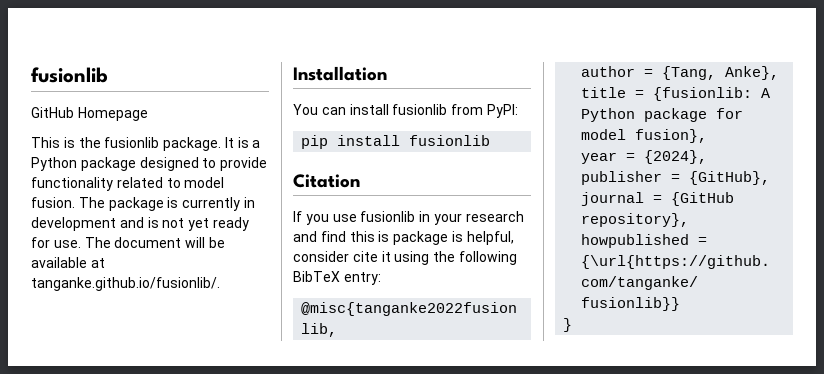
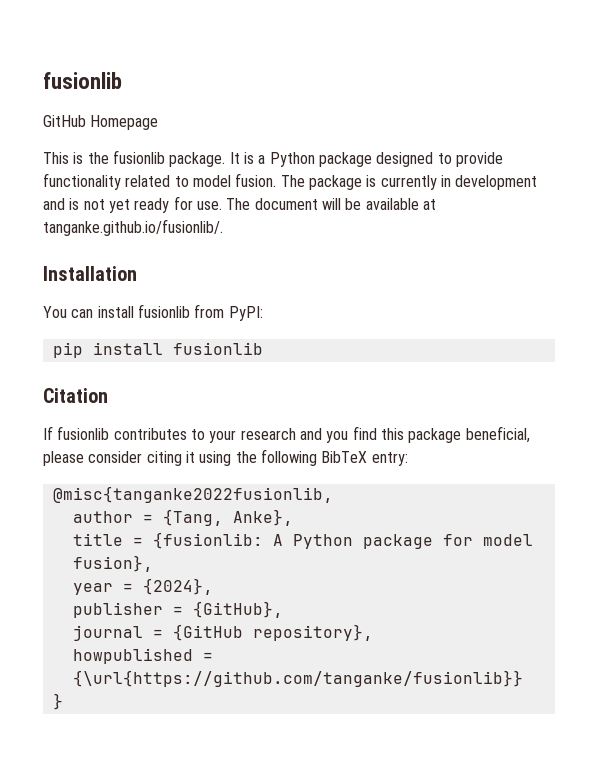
[305,211,431,225] you use fusionlib in -> [57,426,205,440] fusionlib contributes to
(317, 236) none -> [326,431,349,443] you
[378,231,514,245] [293,251,378,262] is package is helpful, consider cite -> [408,426,530,443] [43,451,182,466] package beneficial, please consider citing

